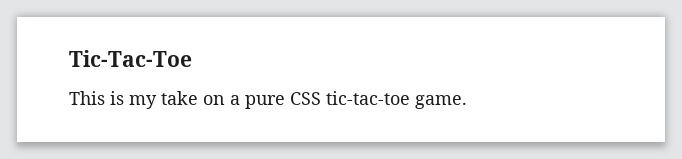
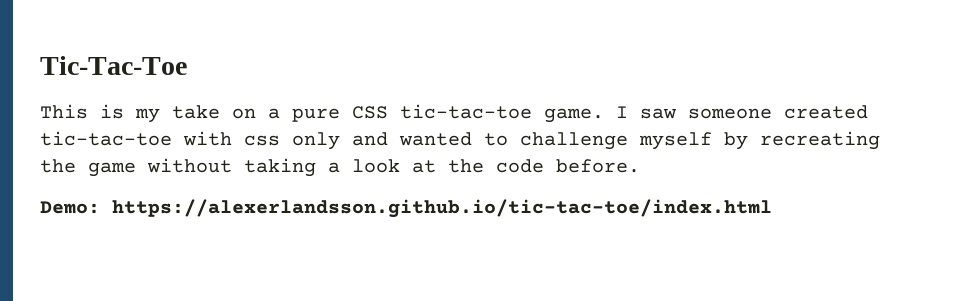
(467, 102) none -> [616,105,868,119] [40,131,880,150] [40,158,640,177] [40,199,772,218] I saw someone created tic-tac-toe with css only and wanted to challenge myself by recreating the game without taking a look at the code before. // Demo: https://alexerlandsson.github.io/tic-tac-toe/index.html

